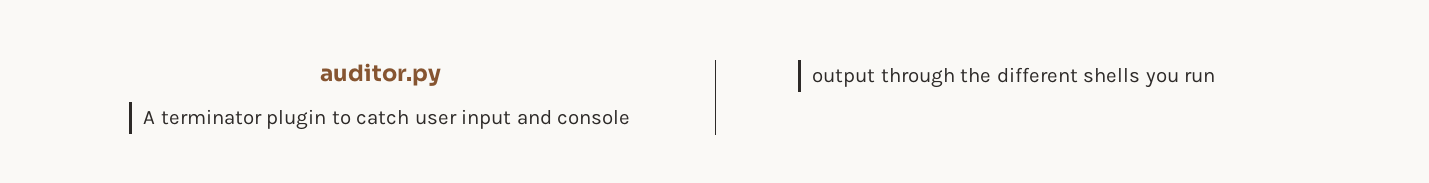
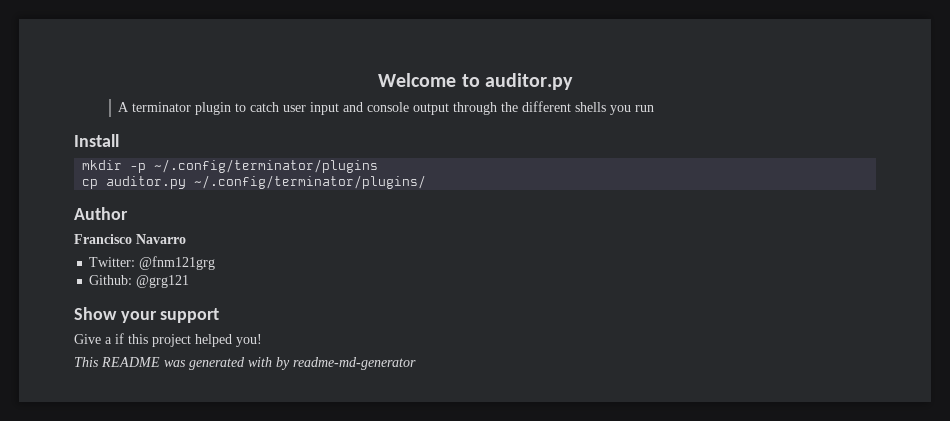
(319, 74) none -> [378,73,480,87] Welcome to
(1216, 77) none -> [74,134,119,147] [82,159,379,173] [82,175,427,189] [74,207,128,220] [74,234,186,244] [89,256,216,270] [89,275,190,288] [74,307,220,323] [74,333,262,347] [74,357,416,370] // Install // mkdir -p ~/.config/terminator/plugins // cp auditor.py ~/.config/terminator/plugins/ // Author // Francisco Navarro // Twitter: @fnm121grg // Github: @grg121 // Show your support // Give a if this project helped you! // This README was generated with by readme-md-generator

